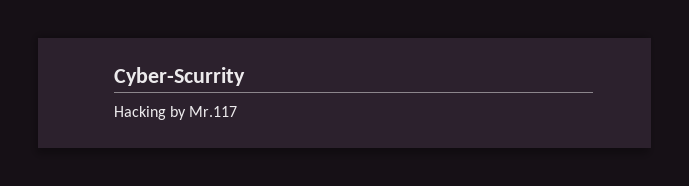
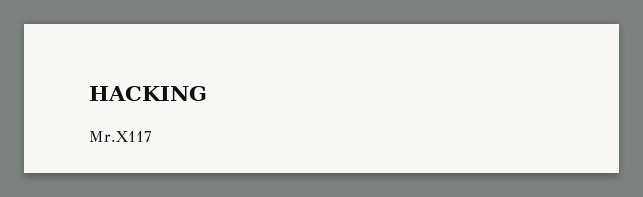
[114,67,245,86] [114,106,238,120] Cyber-Scurrity // Hacking by Mr.117 -> [89,86,207,101] [89,131,152,142] HACKING // Mr.X117

